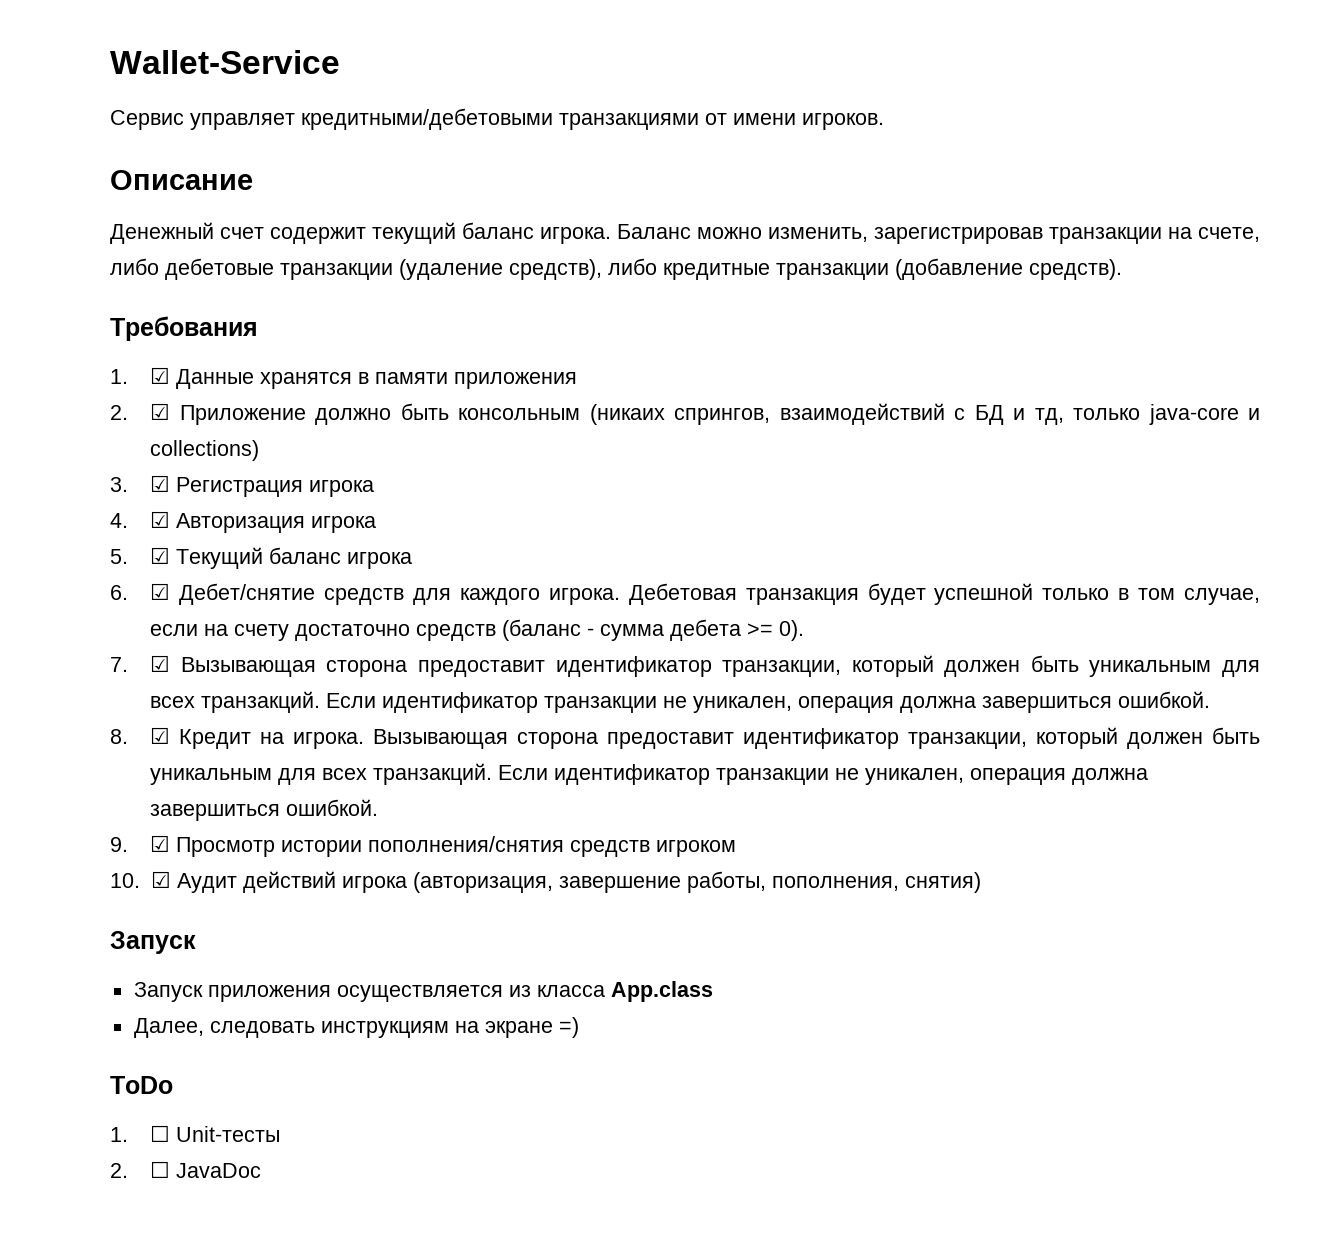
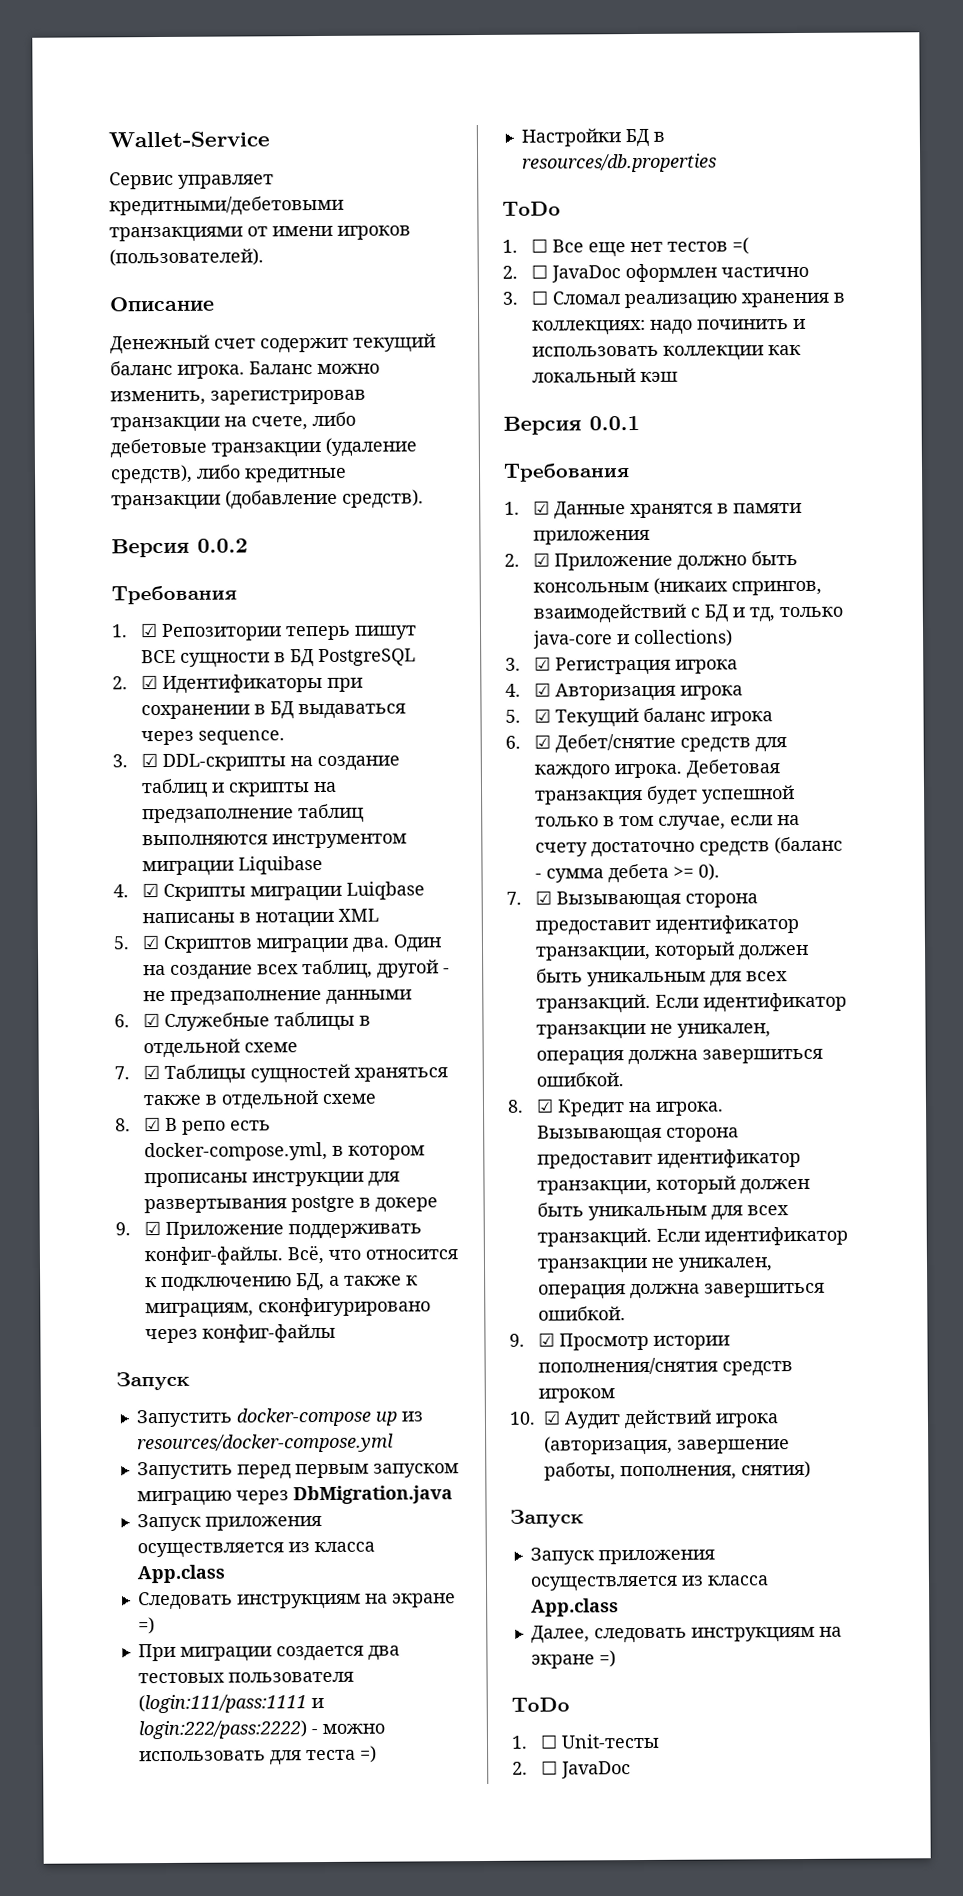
[802,113,884,130] игроков. -> [337,225,411,240] [109,248,264,267] игроков (пользователей).
(1122, 269) none -> [111,538,248,558] [111,585,237,605] [111,623,417,642] [140,648,416,668] [112,673,363,695] [140,701,406,720] [140,730,285,746] [112,753,400,772] [140,778,337,799] [141,803,364,825] [141,833,407,849] [141,855,323,877] [113,881,425,902] [141,908,379,928] [113,934,442,954] [142,959,450,980] [142,989,412,1006] [114,1011,371,1032] [142,1038,298,1059] [114,1063,448,1084] [142,1090,376,1110] [115,1117,271,1135] [143,1141,425,1162] [143,1171,400,1188] [143,1195,438,1214] [115,1221,422,1240] [143,1244,458,1266] [144,1272,418,1293] [144,1297,431,1319] [144,1323,336,1344] [116,1371,190,1391] [135,1407,423,1428] [136,1433,394,1454] [136,1461,459,1480] [136,1485,453,1507] [136,1513,322,1532] [136,1541,375,1559] [136,1564,225,1584] [137,1591,456,1611] [137,1617,155,1635] [137,1643,400,1662] [137,1671,354,1684] [137,1694,324,1714] [137,1720,385,1740] [138,1745,377,1766] [520,128,665,148] [521,153,717,173] [502,201,561,216] [502,237,749,258] [502,263,809,283] [502,290,845,310] [531,318,806,336] [531,344,801,361] [531,368,678,383] [503,415,640,435] // Версия 0.0.2 // Требования // 1. ☑ Репозитории теперь пишут ВСЕ сущности в БД PostgreSQL // 2. ☑ Идентификаторы при сохранении в БД выдаваться через sequence. // 3. ☑ DDL-скрипты на создание таблиц и скрипты на предзаполнение таблиц выполняются инструментом миграции Liquibase // 4. ☑ Скрипты миграции Luiqbase написаны в нотации XML // 5. ☑ Скриптов миграции два. Один на создание всех таблиц, другой - не предзаполнение данными // 6. ☑ Служебные таблицы в отдельной схеме // 7. ☑ Таблицы сущностей храняться также в отдельной схеме // 8. ☑ В репо есть docker-compose.yml, в котором прописаны инструкции для развертывания postgre в докере // 9. ☑ Приложение поддерживать конфиг-файлы. Всё, что относится к подключению БД, а также к миграциям, сконфигурировано через конфиг-файлы // Запуск // Запустить docker-compose up из resources/docker-compose.yml // Запустить перед первым запуском миграцию через DbMigration.java // Запуск приложения осуществляется из класса App.class // Следовать инструкциям на экране =) // При миграции создается два тестовых пользователя (login:111/pass:1111 и login:222/pass:2222) - можно использовать для теста =) // Настройки БД в resources/db.properties // ToDo // 1. ☐ Все еще нет тестов =( // 2. ☐ JavaDoc оформлен частично // 3. ☐ Сломал реализацию хранения в коллекциях: надо починить и использовать коллекции как локальный кэш // Версия 0.0.1

